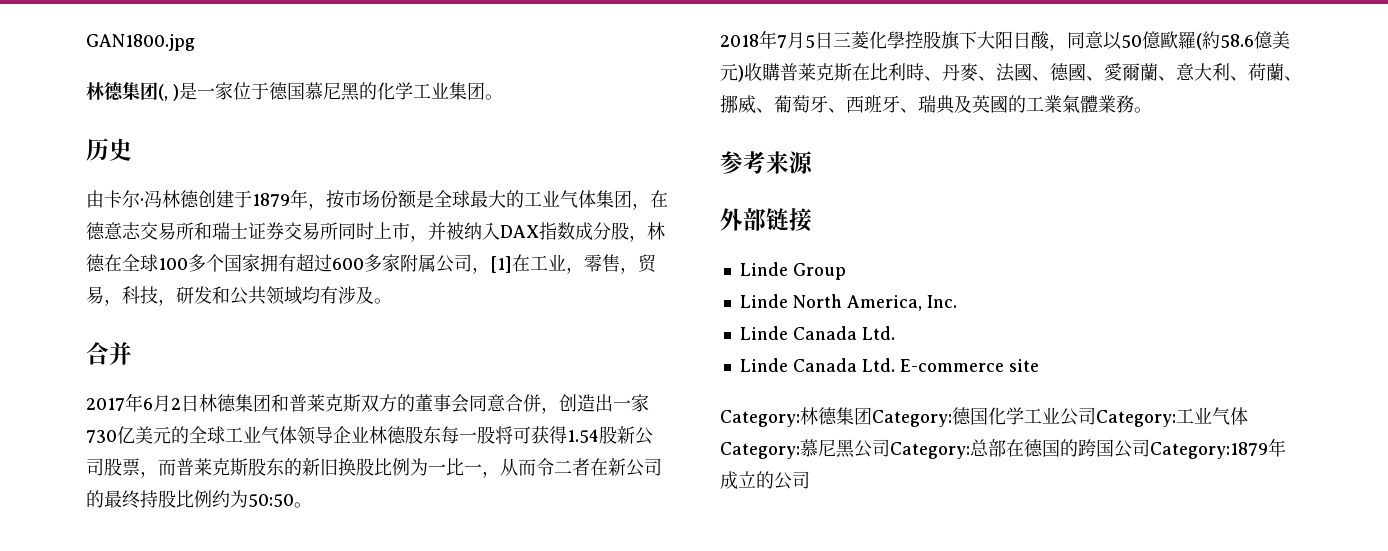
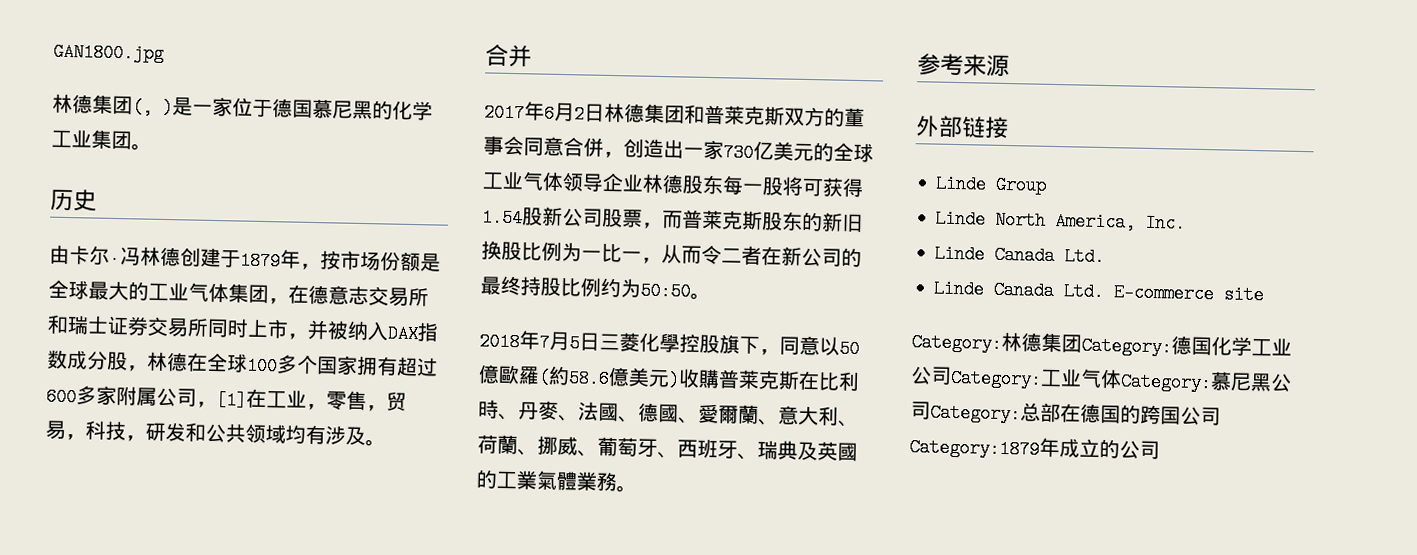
[977,31,1049,49] 大阳日酸 -> (760, 345) none

